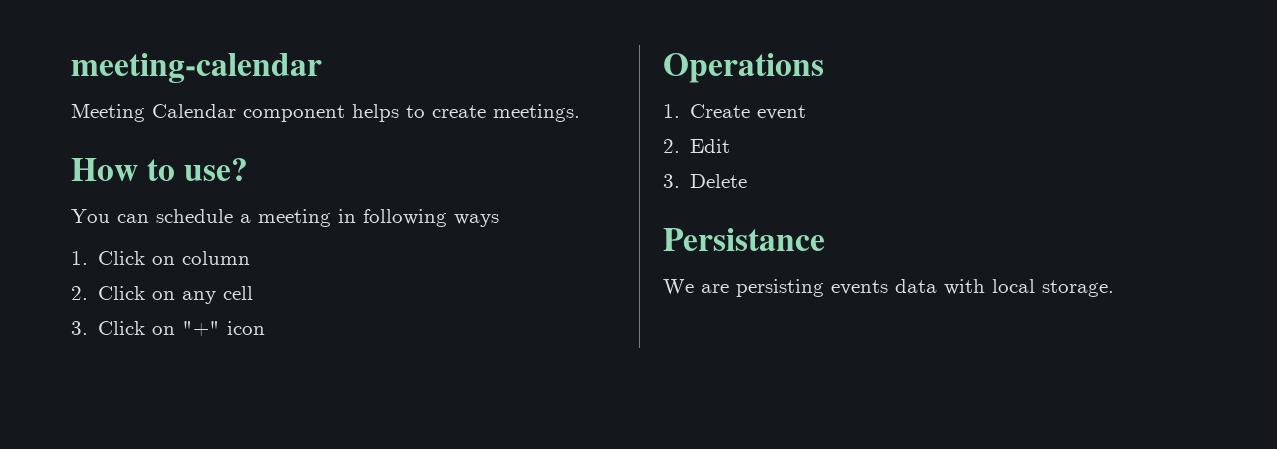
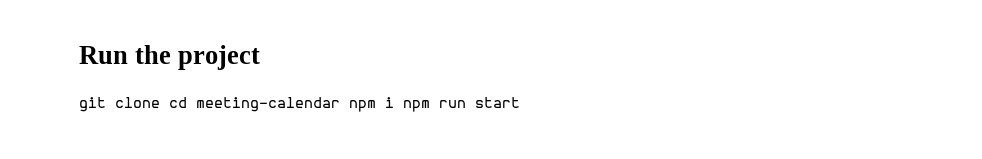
[71,53,322,83] [71,103,580,122] [71,158,249,181] [71,209,499,227] [71,251,251,265] [71,286,254,304] [71,321,266,336] [663,53,824,83] [663,104,807,120] [663,139,731,153] [663,174,748,188] [663,228,825,251] [663,279,1114,297] meeting-calendar // Meeting Calendar component helps to create meetings. // How to use? // You can schedule a meeting in following ways // 1. Click on column // 2. Click on any cell // 3. Click on "+" icon // Operations // 1. Create event // 2. Edit // 3. Delete // Persistance // We are persisting events data with local storage. -> [79,45,261,70] [79,97,520,112] Run the project // git clone cd meeting-calendar npm i npm run start

